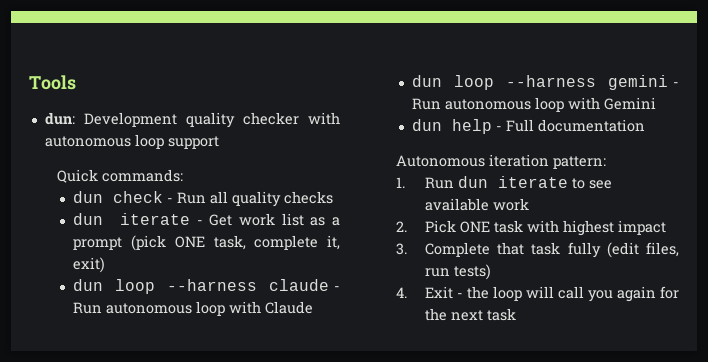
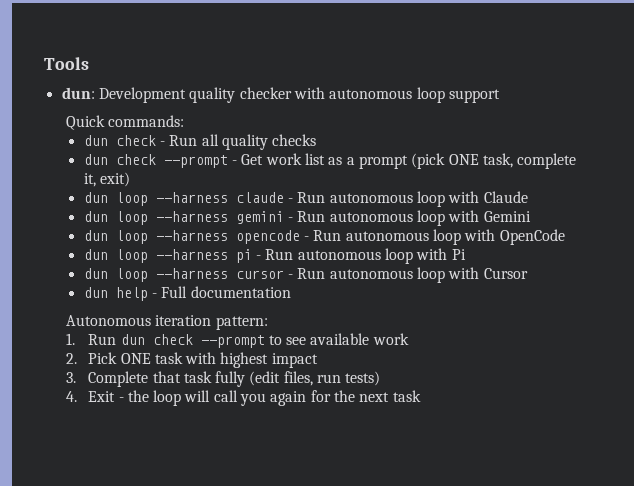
[120,213,191,225] iterate -> [115,154,228,168] check --prompt
(657, 103) none -> [83,229,565,245] [83,248,466,264] [83,267,528,283] // dun loop --harness opencode - Run autonomous loop with OpenCode // dun loop --harness pi - Run autonomous loop with Pi // dun loop --harness cursor - Run autonomous loop with Cursor
[497,176,568,188] iterate -> [152,334,265,348] check --prompt

